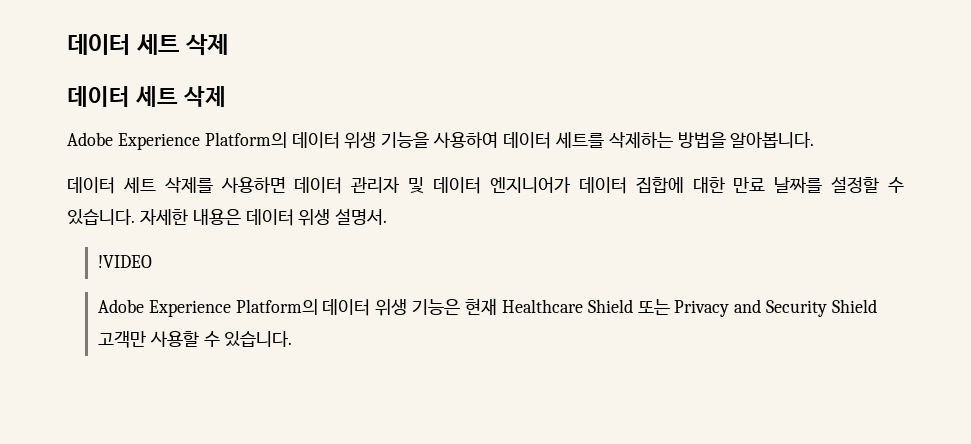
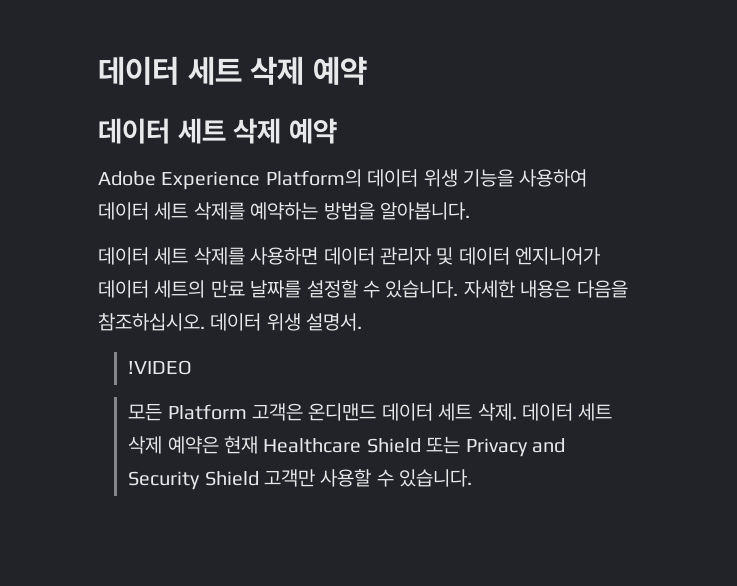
[67,34,228,56] [67,86,227,107] 데이터 세트 삭제 // 데이터 세트 삭제 -> [98,56,367,85] [98,118,337,144] 데이터 세트 삭제 예약 // 데이터 세트 삭제 예약
[554,132,673,148] 세트를 삭제하는 -> [154,202,319,220] 세트 삭제를 예약하는
[635,177,725,193] 집합에 대한 -> [154,280,206,298] 세트의
(241, 217) none -> [576,280,628,298] [98,313,205,331] 다음을 참조하십시오.
[97,299,461,317] Adobe Experience Platform의 데이터 위생 기능은 -> [128,403,613,421] [128,436,219,454] 모든 Platform 고객은 온디맨드 데이터 세트 삭제. 데이터 세트 삭제 예약은

